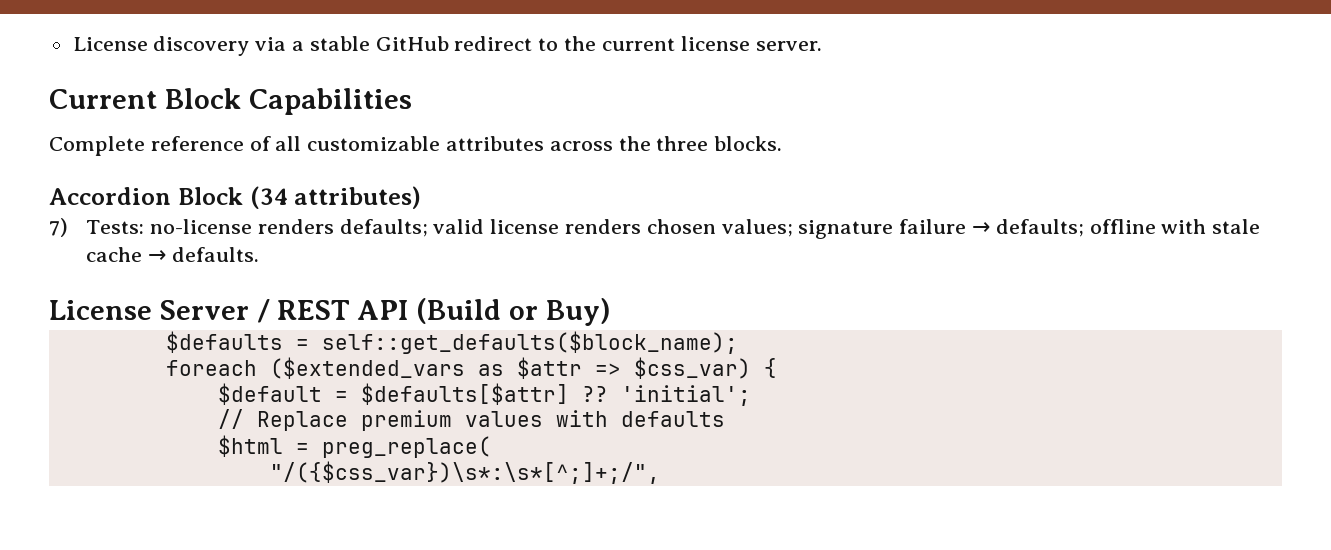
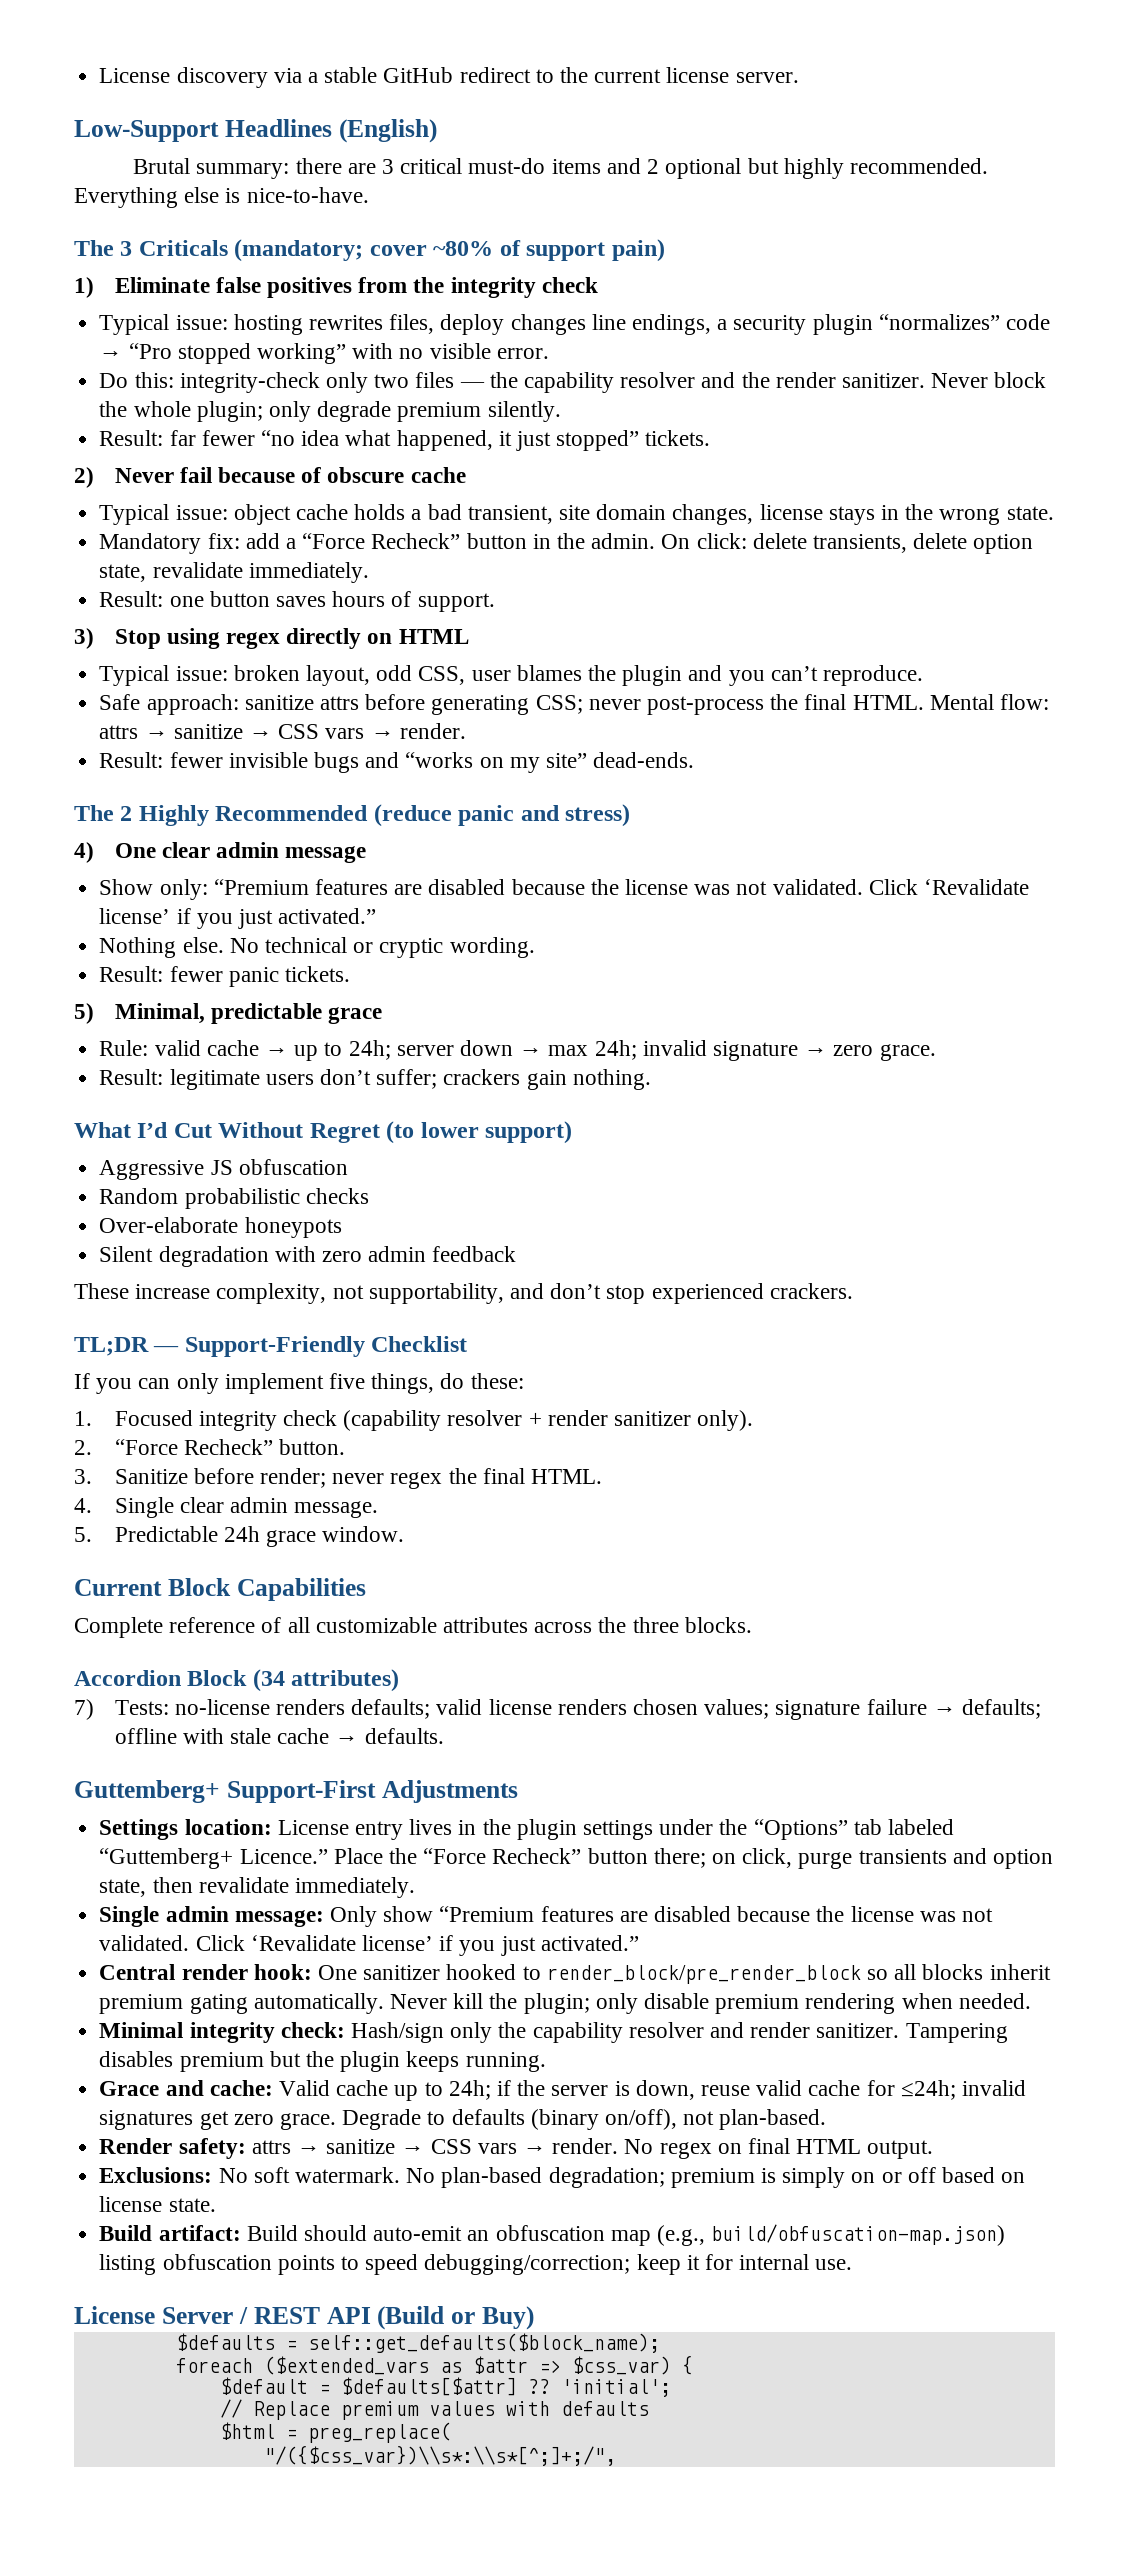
(823, 46) none -> [74,119,437,143] [133,158,988,179] [74,187,369,208] [74,239,665,262] [74,277,598,298] [99,314,1051,335] [99,343,549,364] [99,372,1047,393] [99,401,561,422] [99,430,711,451] [74,467,466,488] [99,504,1054,525] [99,533,1034,554] [99,562,369,583] [99,591,495,612] [74,628,469,649] [99,665,924,686] [99,694,1050,715] [99,723,466,739] [99,752,695,773] [74,804,631,827] [74,842,367,863] [99,879,1030,900] [99,908,377,929] [99,937,535,958] [99,966,350,987] [74,1003,382,1024] [99,1040,936,1061] [99,1069,651,1090] [74,1121,573,1144] [99,1159,348,1180] [99,1188,369,1209] [99,1217,342,1238] [99,1246,517,1267] [74,1283,853,1304] [74,1336,468,1357] [74,1373,524,1394] [74,1410,754,1431] [74,1439,345,1455] [74,1468,602,1489] [74,1497,379,1518] [74,1526,405,1547] // Low-Support Headlines (English) // Brutal summary: there are 3 critical must-do items and 2 optional but highly recommended. Everything else is nice-to-have. // The 3 Criticals (mandatory; cover ~80% of support pain) // 1) Eliminate false positives from the integrity check // Typical issue: hosting rewrites files, deploy changes line endings, a security plugin “normalizes” code → “Pro stopped working” with no visible error. // Do this: integrity-check only two files — the capability resolver and the render sanitizer. Never block the whole plugin; only degrade premium silently. // Result: far fewer “no idea what happened, it just stopped” tickets. // 2) Never fail because of obscure cache // Typical issue: object cache holds a bad transient, site domain changes, license stays in the wrong state. // Mandatory fix: add a “Force Recheck” button in the admin. On click: delete transients, delete option state, revalidate immediately. // Result: one button saves hours of support. // 3) Stop using regex directly on HTML // Typical issue: broken layout, odd CSS, user blames the plugin and you can’t reproduce. // Safe approach: sanitize attrs before generating CSS; never post-process the final HTML. Mental flow: attrs → sanitize → CSS vars → render. // Result: fewer invisible bugs and “works on my site” dead-ends. // The 2 Highly Recommended (reduce panic and stress) // 4) One clear admin message // Show only: “Premium features are disabled because the license was not validated. Click ‘Revalidate license’ if you just activated.” // Nothing else. No technical or cryptic wording. // Result: fewer panic tickets. // 5) Minimal, predictable grace // Rule: valid cache → up to 24h; server down → max 24h; invalid signature → zero grace. // Result: legitimate users don’t suffer; crackers gain nothing. // What I’d Cut Without Regret (to lower support) // Aggressive JS obfuscation // Random probabilistic checks // Over-elaborate honeypots // Silent degradation with zero admin feedback // These increase complexity, not supportability, and don’t stop experienced crackers. // TL;DR — Support-Friendly Checklist // If you can only implement five things, do these: // 1. Focused integrity check (capability resolver + render sanitizer only). // 2. “Force Recheck” button. // 3. Sanitize before render; never regex the final HTML. // 4. Single clear admin message. // 5. Predictable 24h grace window.
(259, 254) none -> [74,1780,518,1803] [99,1819,955,1840] [99,1848,1054,1869] [99,1877,415,1898] [99,1906,994,1927] [99,1935,639,1956] [99,1964,1051,1984] [99,1993,1031,2014] [99,2022,1008,2043] [99,2051,546,2072] [99,2080,1027,2101] [99,2109,827,2130] [99,2138,934,2159] [99,2167,1026,2188] [99,2196,216,2212] [99,2224,1006,2246] [99,2254,853,2275] // Guttemberg+ Support-First Adjustments // Settings location: License entry lives in the plugin settings under the “Options” tab labeled “Guttemberg+ Licence.” Place the “Force Recheck” button there; on click, purge transients and option state, then revalidate immediately. // Single admin message: Only show “Premium features are disabled because the license was not validated. Click ‘Revalidate license’ if you just activated.” // Central render hook: One sanitizer hooked to render_block/pre_render_block so all blocks inherit premium gating automatically. Never kill the plugin; only disable premium rendering when needed. // Minimal integrity check: Hash/sign only the capability resolver and render sanitizer. Tampering disables premium but the plugin keeps running. // Grace and cache: Valid cache up to 24h; if the server is down, reuse valid cache for ≤24h; invalid signatures get zero grace. Degrade to defaults (binary on/off), not plan-based. // Render safety: attrs → sanitize → CSS vars → render. No regex on final HTML output. // Exclusions: No soft watermark. No plan-based degradation; premium is simply on or off based on license state. // Build artifact: Build should auto-emit an obfuscation map (e.g., build/obfuscation-map.json) listing obfuscation points to speed debugging/correction; keep it for internal use.
[269,461,660,484] "/({$css_var})\s*:\s*[^;]+;/", -> [263,2445,616,2466] "/({$css_var})\\s*:\\s*[^;]+;/",

